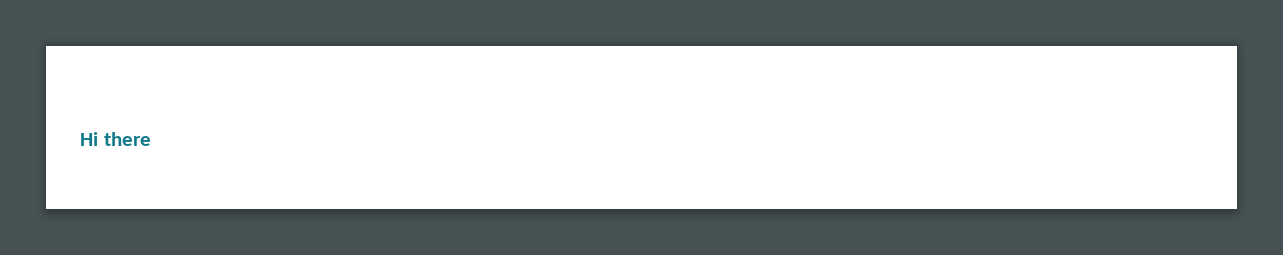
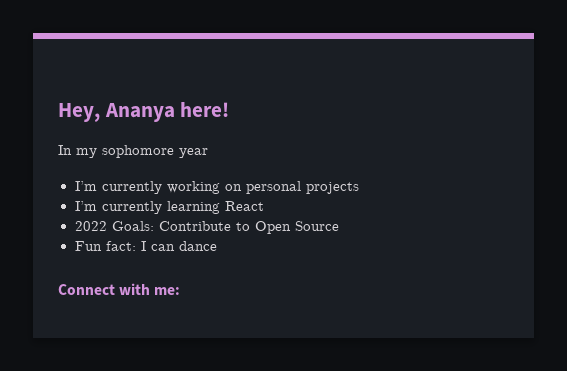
[80,132,151,146] Hi there -> [58,102,230,122] [58,145,208,158] [74,181,359,194] [74,201,264,214] [74,221,339,234] [74,241,217,251] [58,283,181,295] Hey, Ananya here! // In my sophomore year // I’m currently working on personal projects // I’m currently learning React // 2022 Goals: Contribute to Open Source // Fun fact: I can dance // Connect with me:

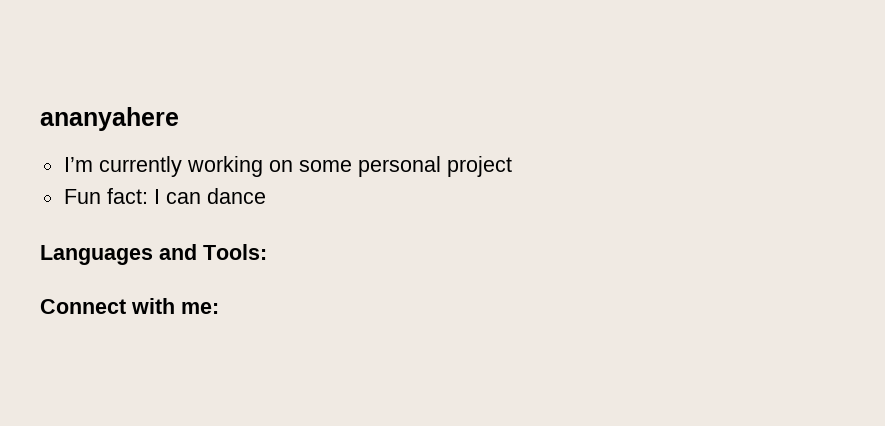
[58,102,230,122] [58,145,208,158] [74,181,359,194] [74,201,264,214] [74,221,339,234] Hey, Ananya here! // In my sophomore year // I’m currently working on personal projects // I’m currently learning React // 2022 Goals: Contribute to Open Source -> [40,107,179,131] [63,156,512,177] ananyahere // I’m currently working on some personal project
(217, 246) none -> [40,244,267,265] // Languages and Tools:

